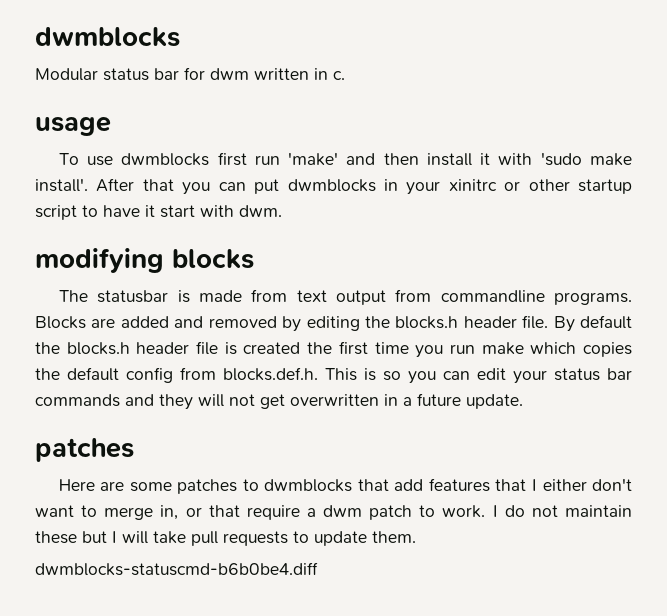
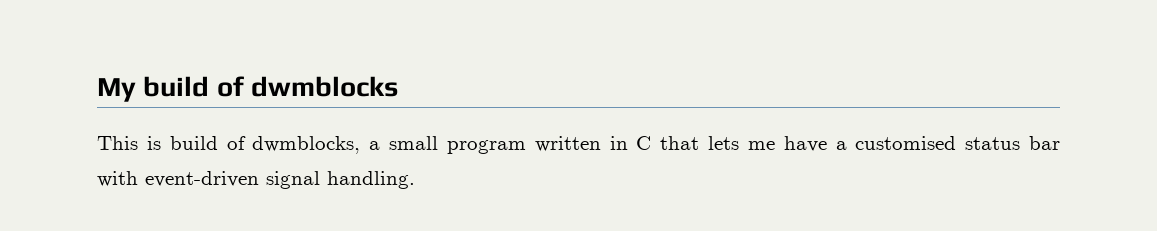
[35,27,180,47] [35,67,345,81] [35,116,111,136] [58,152,633,166] [35,178,632,195] [35,205,282,220] [35,248,254,273] [58,289,632,305] [35,315,632,332] [35,341,632,358] [35,367,632,384] [35,393,523,410] [35,438,134,462] [58,478,633,494] [35,505,632,520] [35,531,416,546] [35,562,318,576] dwmblocks // Modular status bar for dwm written in c. // usage // To use dwmblocks first run 'make' and then install it with 'sudo make install'. After that you can put dwmblocks in your xinitrc or other startup script to have it start with dwm. // modifying blocks // The statusbar is made from text output from commandline programs. Blocks are added and removed by editing the blocks.h header file. By default the blocks.h header file is created the first time you run make which copies the default config from blocks.def.h. This is so you can edit your status bar commands and they will not get overwritten in a future update. // patches // Here are some patches to dwmblocks that add features that I either don't want to merge in, or that require a dwm patch to work. I do not maintain these but I will take pull requests to update them. // dwmblocks-statuscmd-b6b0be4.diff -> [97,76,399,102] [97,136,1061,154] [97,171,415,189] My build of dwmblocks // This is build of dwmblocks, a small program written in C that lets me have a customised status bar with event-driven signal handling.

